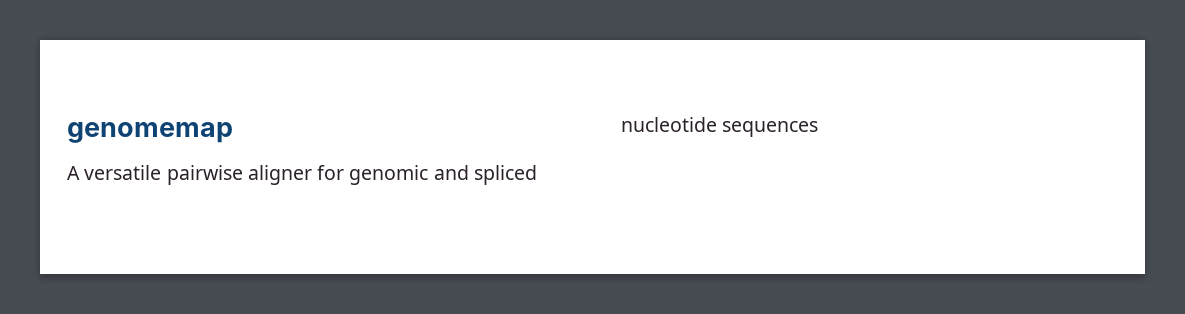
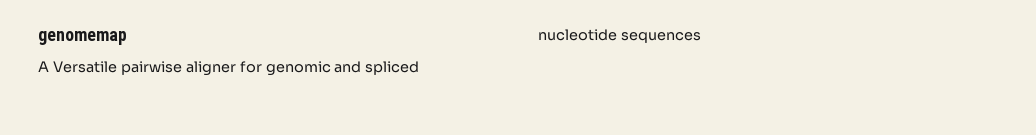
[84,165,162,180] versatile -> [52,61,117,73] Versatile

